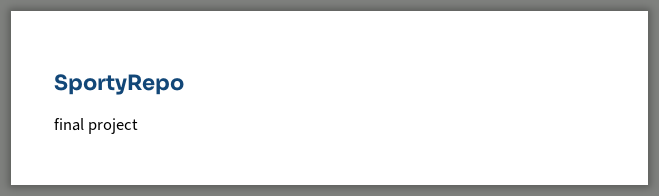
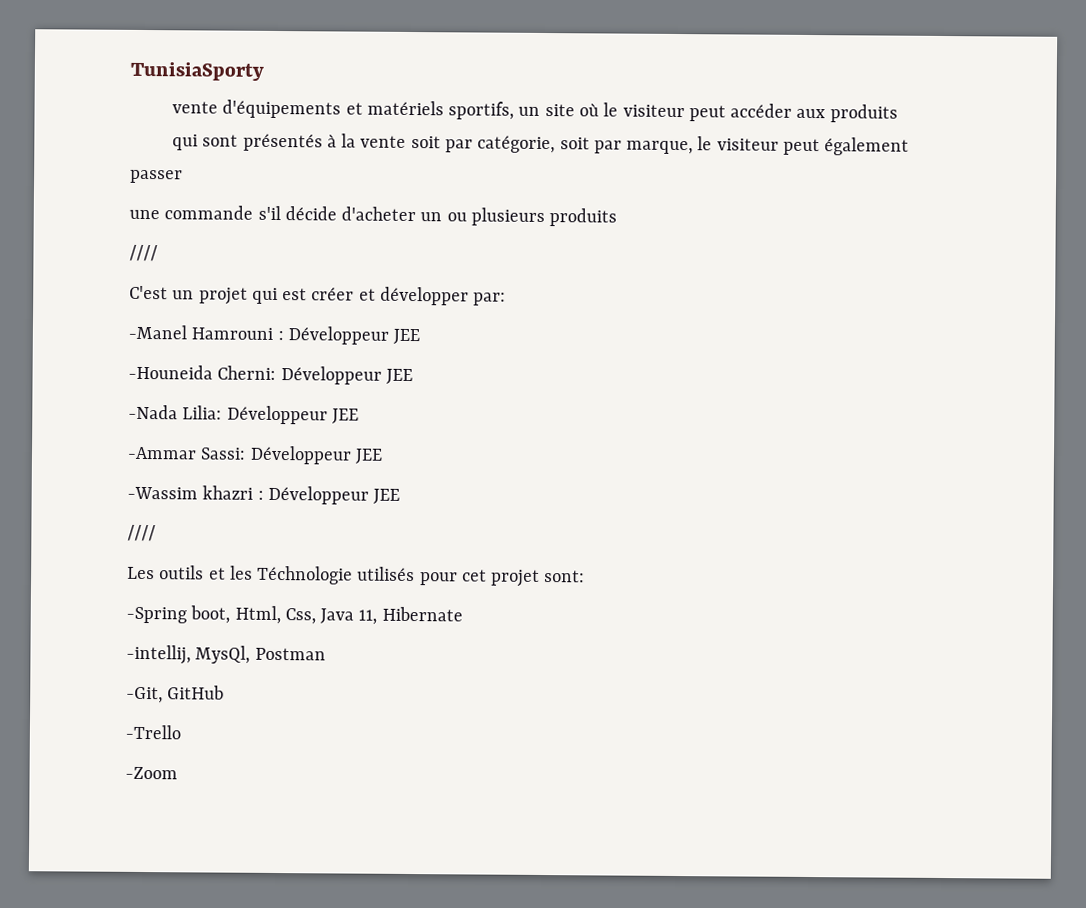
[54,74,184,95] [54,118,139,134] SportyRepo // final project -> [130,61,264,81] [172,99,898,123] [172,133,910,156] [130,169,183,184] [129,205,618,227] [129,244,158,262] [129,285,507,306] [128,324,421,345] [128,364,413,385] [128,404,359,425] [127,445,383,465] [127,485,401,505] [127,524,156,542] [127,565,586,587] [126,605,463,625] [126,644,326,665] [126,685,225,704] [125,724,181,740] [125,766,178,780] TunisiaSporty // vente d'équipements et matériels sportifs, un site où le visiteur peut accéder aux produits // qui sont présentés à la vente soit par catégorie, soit par marque, le visiteur peut également passer // une commande s'il décide d'acheter un ou plusieurs produits // //// // C'est un projet qui est créer et développer par: // -Manel Hamrouni : Développeur JEE // -Houneida Cherni: Développeur JEE // -Nada Lilia: Développeur JEE // -Ammar Sassi: Développeur JEE // -Wassim khazri : Développeur JEE // //// // Les outils et les Téchnologie utilisés pour cet projet sont: // -Spring boot, Html, Css, Java 11, Hibernate // -intellij, MysQl, Postman // -Git, GitHub // -Trello // -Zoom

